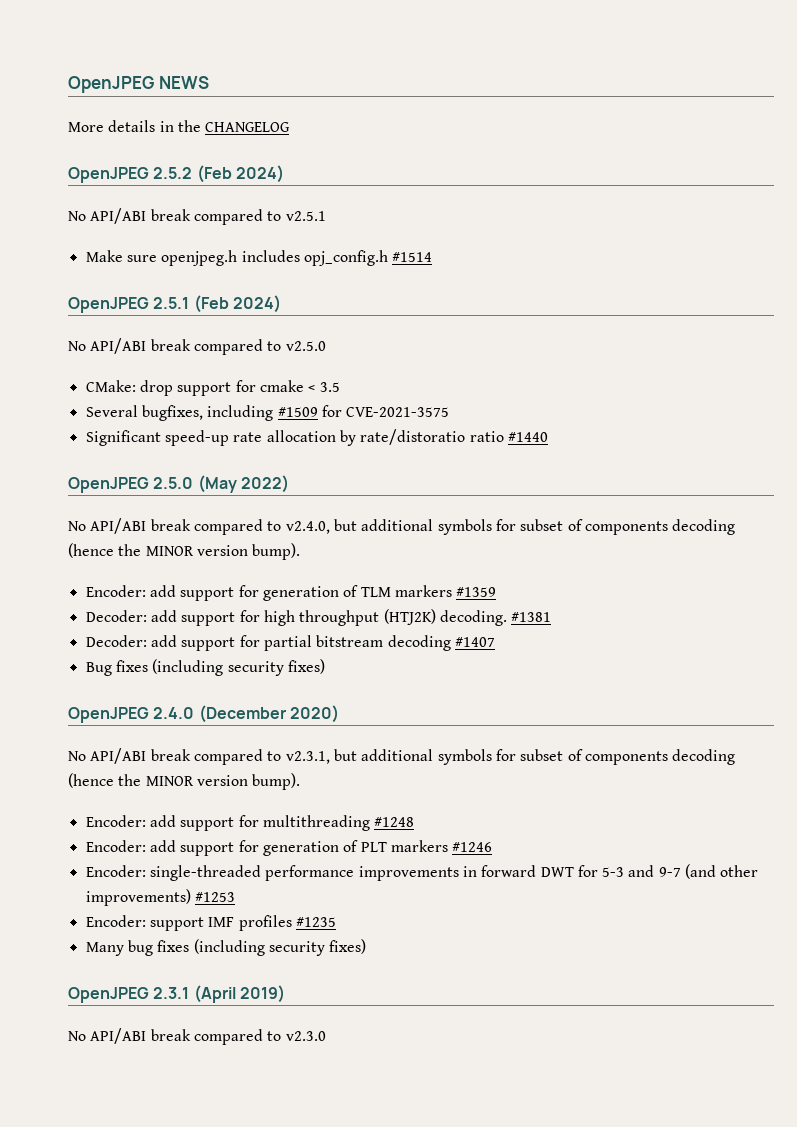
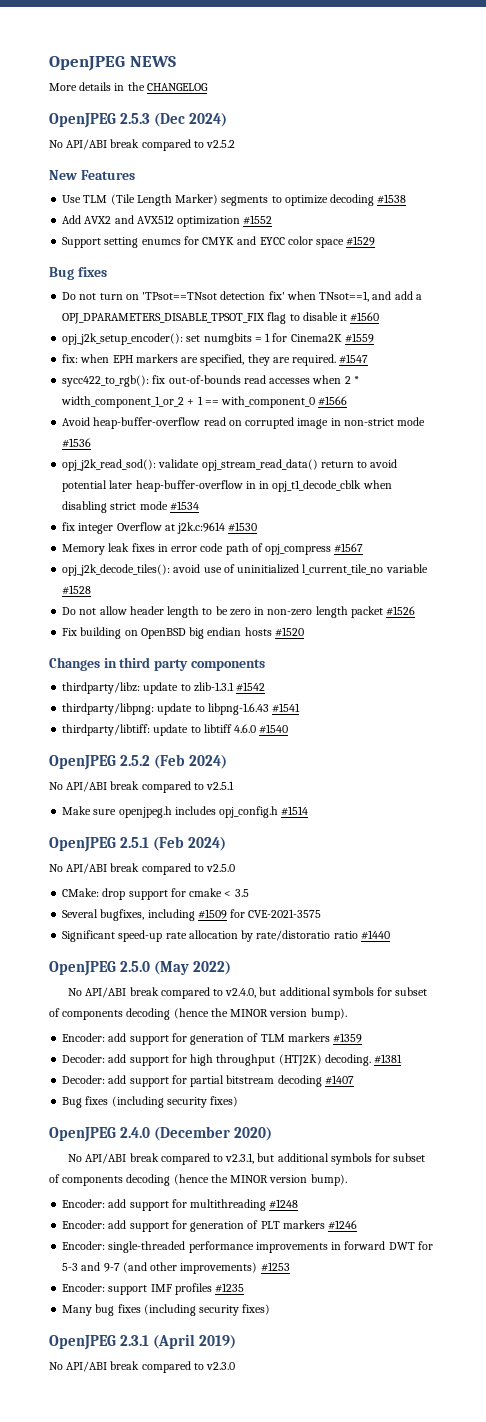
(291, 127) none -> [49,113,228,128] [49,139,236,151] [49,170,135,180] [62,194,407,206] [62,215,273,227] [62,236,376,248] [49,267,107,280] [62,291,422,302] [62,312,380,324] [62,333,374,345] [62,354,369,366] [62,375,359,387] [61,396,348,408] [62,417,426,429] [62,438,92,448] [62,459,398,471] [62,480,392,492] [62,501,199,513] [62,522,258,534] [62,543,364,555] [62,564,428,576] [62,585,92,595] [62,606,416,618] [62,627,304,639] [49,657,265,671] [62,682,266,694] [62,703,301,715] [62,724,289,736] // OpenJPEG 2.5.3 (Dec 2024) // No API/ABI break compared to v2.5.2 // New Features // Use TLM (Tile Length Marker) segments to optimize decoding #1538 // Add AVX2 and AVX512 optimization #1552 // Support setting enumcs for CMYK and EYCC color space #1529 // Bug fixes // Do not turn on 'TPsot==TNsot detection fix' when TNsot==1, and add a OPJ_DPARAMETERS_DISABLE_TPSOT_FIX flag to disable it #1560 // opj_j2k_setup_encoder(): set numgbits = 1 for Cinema2K #1559 // fix: when EPH markers are specified, they are required. #1547 // sycc422_to_rgb(): fix out-of-bounds read accesses when 2 * width_component_1_or_2 + 1 == with_component_0 #1566 // Avoid heap-buffer-overflow read on corrupted image in non-strict mode #1536 // opj_j2k_read_sod(): validate opj_stream_read_data() return to avoid potential later heap-buffer-overflow in in opj_t1_decode_cblk when disabling strict mode #1534 // fix integer Overflow at j2k.c:9614 #1530 // Memory leak fixes in error code path of opj_compress #1567 // opj_j2k_decode_tiles(): avoid use of uninitialized l_current_tile_no variable #1528 // Do not allow header length to be zero in non-zero length packet #1526 // Fix building on OpenBSD big endian hosts #1520 // Changes in third party components // thirdparty/libz: update to zlib-1.3.1 #1542 // thirdparty/libpng: update to libpng-1.6.43 #1541 // thirdparty/libtiff: update to libtiff 4.6.0 #1540

